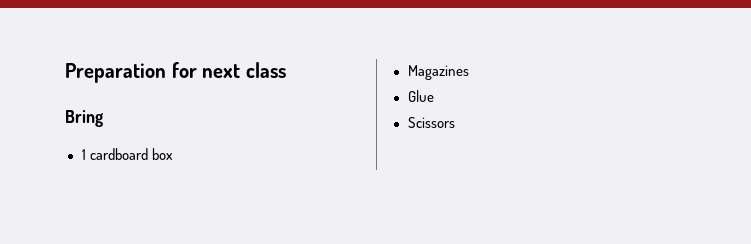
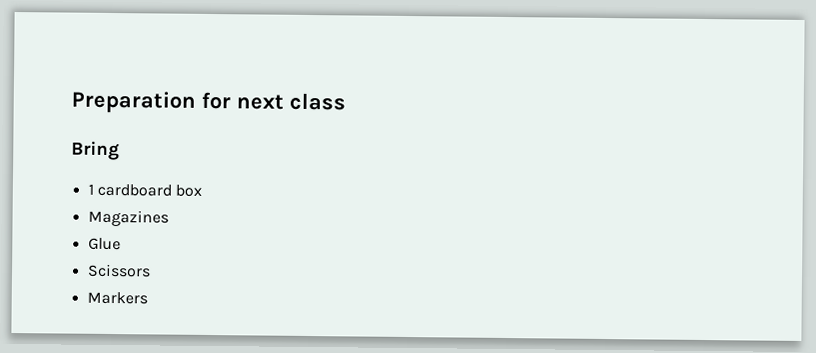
(455, 122) none -> [86,291,148,305] // Markers

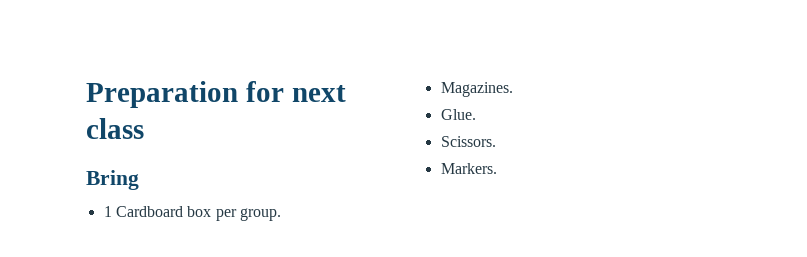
[96,183,172,197] cardboard -> [115,206,183,217] Cardboard
[87,209,169,227] [87,237,121,251] [86,263,151,278] [86,291,148,305] // Magazines // Glue // Scissors // Markers -> [215,208,281,221] [440,82,513,97] [440,109,476,120] [440,136,496,147] [440,163,497,174] per group. // Magazines. // Glue. // Scissors. // Markers.

